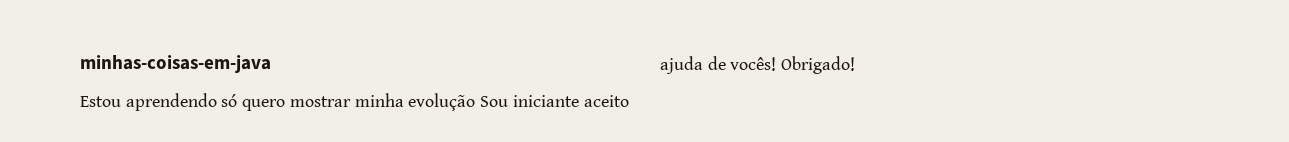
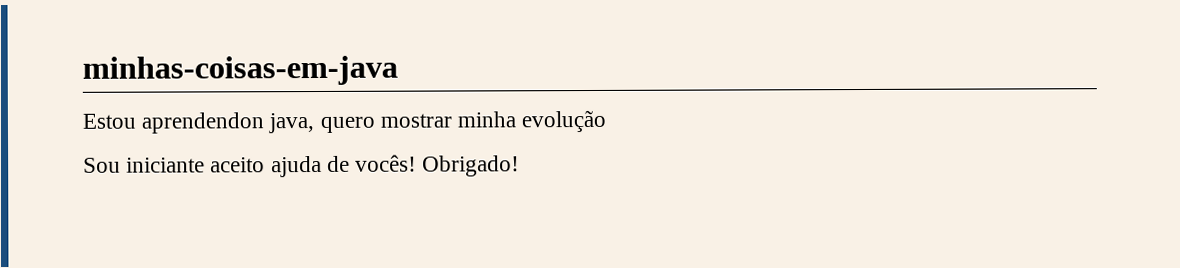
[125,93,238,111] aprendendo só -> [141,112,315,134] aprendendon java,
(476, 102) none -> (607, 121) //

